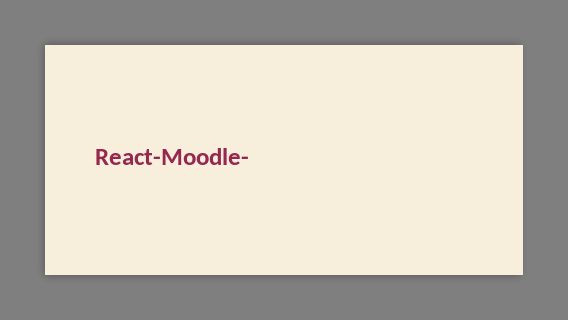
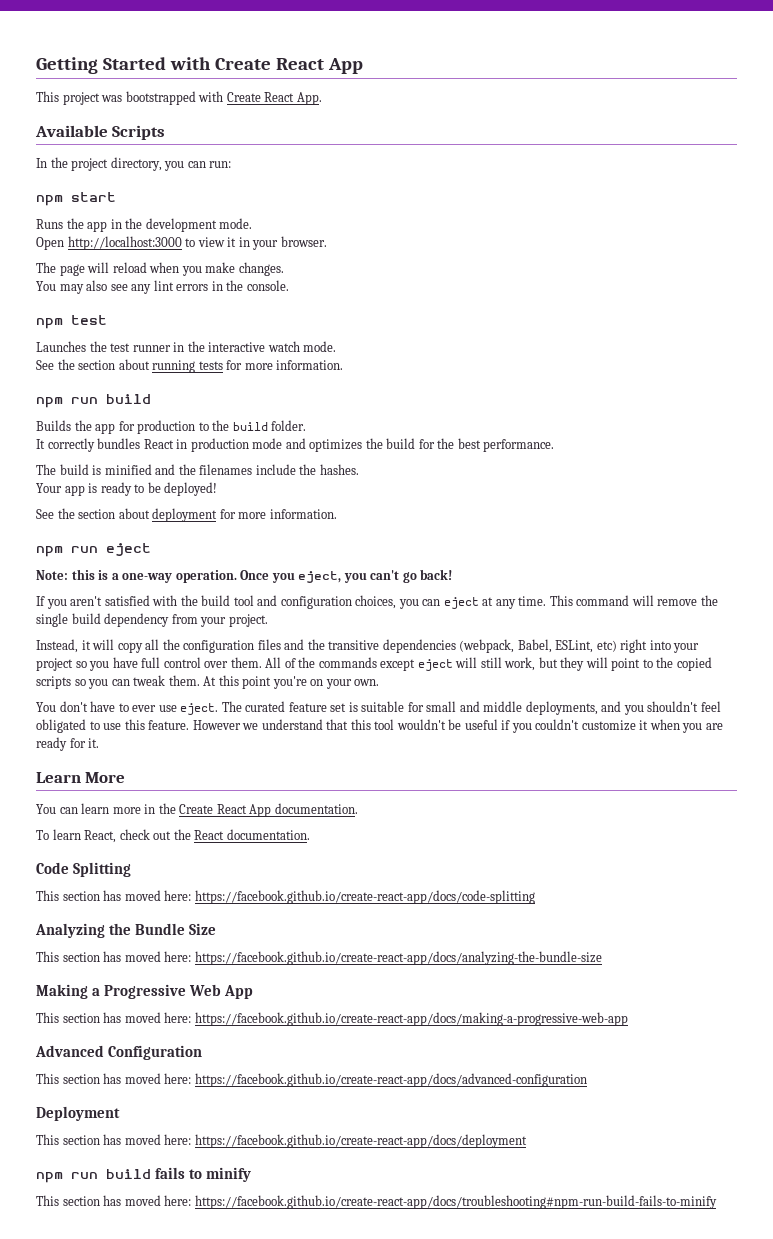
[95,148,249,165] React-Moodle- -> [36,57,363,74] [36,91,322,105] [35,125,166,140] [36,157,232,171] [36,192,116,206] [36,218,253,232] [36,236,327,250] [36,262,284,276] [36,280,289,294] [36,315,107,329] [36,341,337,352] [36,359,344,373] [36,394,151,408] [36,420,307,434] [36,438,555,452] [36,464,359,475] [36,482,218,496] [36,508,337,522] [36,543,151,557] [36,569,453,583] [36,595,718,609] [36,613,268,627] [36,639,700,653] [36,657,712,671] [36,675,380,689] [36,701,721,715] [36,719,723,733] [36,737,100,751] [36,772,126,783] [36,803,358,817] [36,829,310,843] [36,862,131,877] [36,890,535,904] [35,923,216,938] [36,951,602,965] [36,984,253,999] [36,1012,628,1026] [35,1045,202,1060] [36,1073,587,1087] [36,1106,120,1121] [36,1134,527,1148] [36,1167,251,1183] [36,1195,717,1209] Getting Started with Create React App // This project was bootstrapped with Create React App. // Available Scripts // In the project directory, you can run: // npm start // Runs the app in the development mode. // Open http://localhost:3000 to view it in your browser. // The page will reload when you make changes. // You may also see any lint errors in the console. // npm test // Launches the test runner in the interactive watch mode. // See the section about running tests for more information. // npm run build // Builds the app for production to the build folder. // It correctly bundles React in production mode and optimizes the build for the best performance. // The build is minified and the filenames include the hashes. // Your app is ready to be deployed! // See the section about deployment for more information. // npm run eject // Note: this is a one-way operation. Once you eject, you can't go back! // If you aren't satisfied with the build tool and configuration choices, you can eject at any time. This command will remove the single build dependency from your project. // Instead, it will copy all the configuration files and the transitive dependencies (webpack, Babel, ESLint, etc) right into your project so you have full control over them. All of the commands except eject will still work, but they will point to the copied scripts so you can tweak them. At this point you're on your own. // You don't have to ever use eject. The curated feature set is suitable for small and middle deployments, and you shouldn't feel obligated to use this feature. However we understand that this tool wouldn't be useful if you couldn't customize it when you are ready for it. // Learn More // You can learn more in the Create React App documentation. // To learn React, check out the React documentation. // Code Splitting // This section has moved here: https://facebook.github.io/create-react-app/docs/code-splitting // Analyzing the Bundle Size // This section has moved here: https://facebook.github.io/create-react-app/docs/analyzing-the-bundle-size // Making a Progressive Web App // This section has moved here: https://facebook.github.io/create-react-app/docs/making-a-progressive-web-app // Advanced Configuration // This section has moved here: https://facebook.github.io/create-react-app/docs/advanced-configuration // Deployment // This section has moved here: https://facebook.github.io/create-react-app/docs/deployment // npm run build fails to minify // This section has moved here: https://facebook.github.io/create-react-app/docs/troubleshooting#npm-run-build-fails-to-minify

